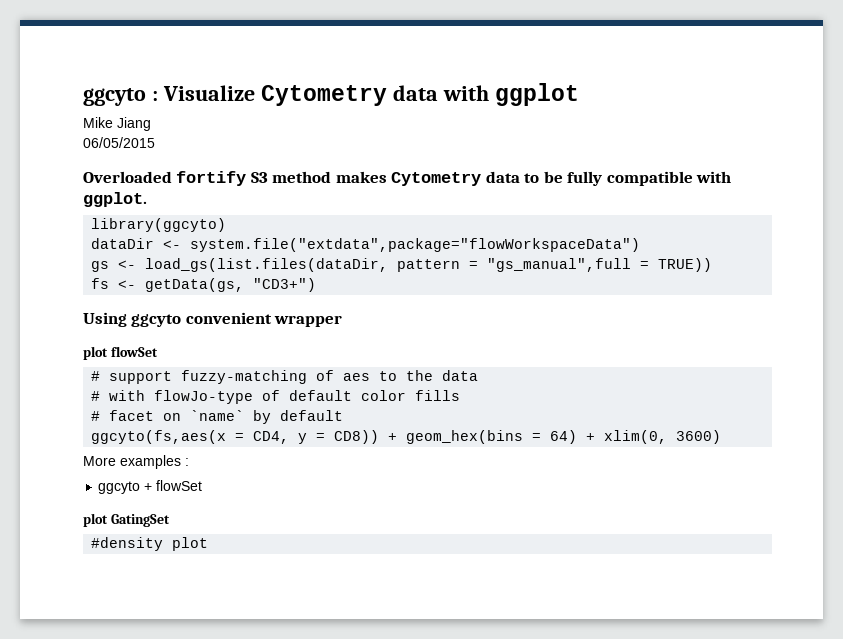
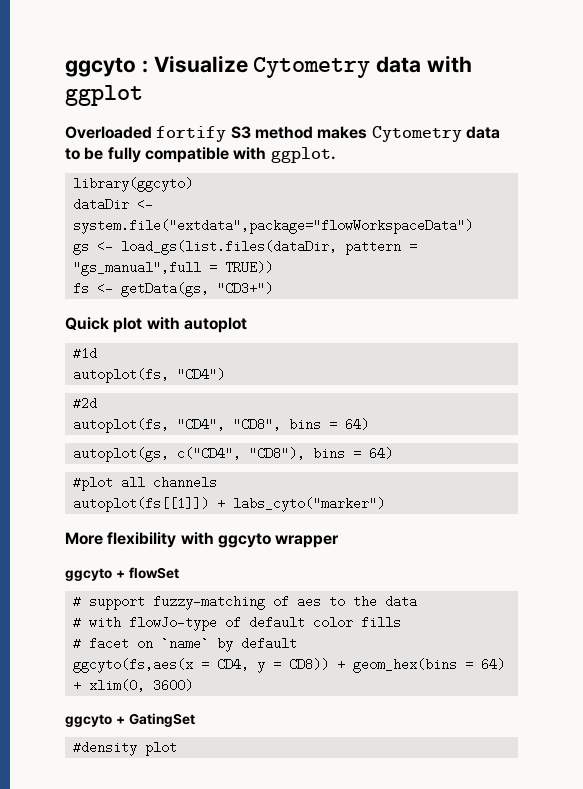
[83,117,151,131] [83,137,155,148] // Mike Jiang // 06/05/2015 -> (143, 95) none
[83,312,272,327] Using ggcyto convenient -> [65,317,247,333] [73,347,98,360] [73,368,226,383] [73,397,98,410] [73,418,370,433] [73,447,394,462] [73,476,218,491] [73,497,386,512] [65,532,271,548] Quick plot with autoplot // #1d // autoplot(fs, "CD4") // #2d // autoplot(fs, "CD4", "CD8", bins = 64) // autoplot(gs, c("CD4", "CD8"), bins = 64) // #plot all channels // autoplot(fs[[1]]) + labs_cyto("marker") // More flexibility with ggcyto
[83,346,108,360] plot -> [65,568,125,581] ggcyto +
[83,455,189,469] [98,480,203,494] [83,513,108,527] // More examples : // ggcyto + flowSet // plot -> [65,714,125,727] // ggcyto +

